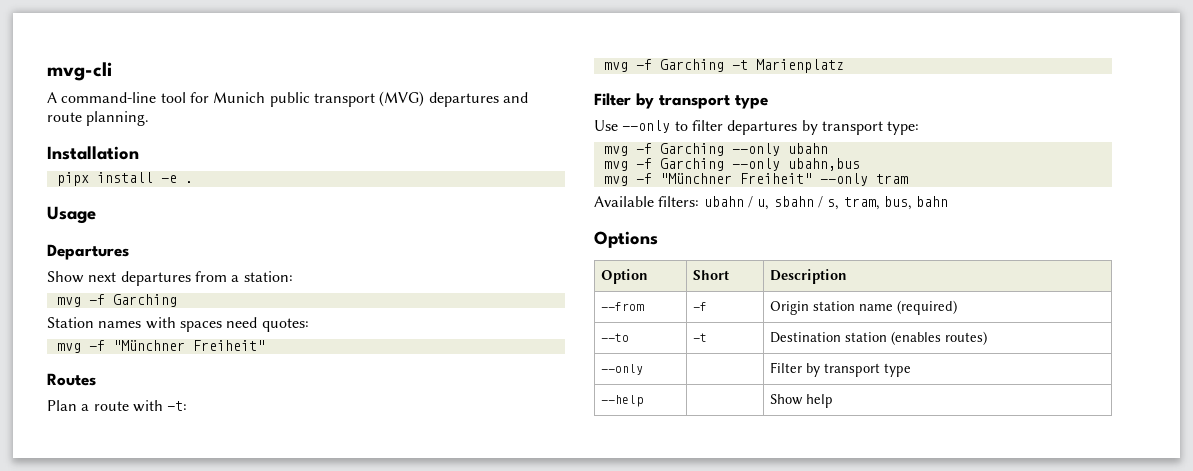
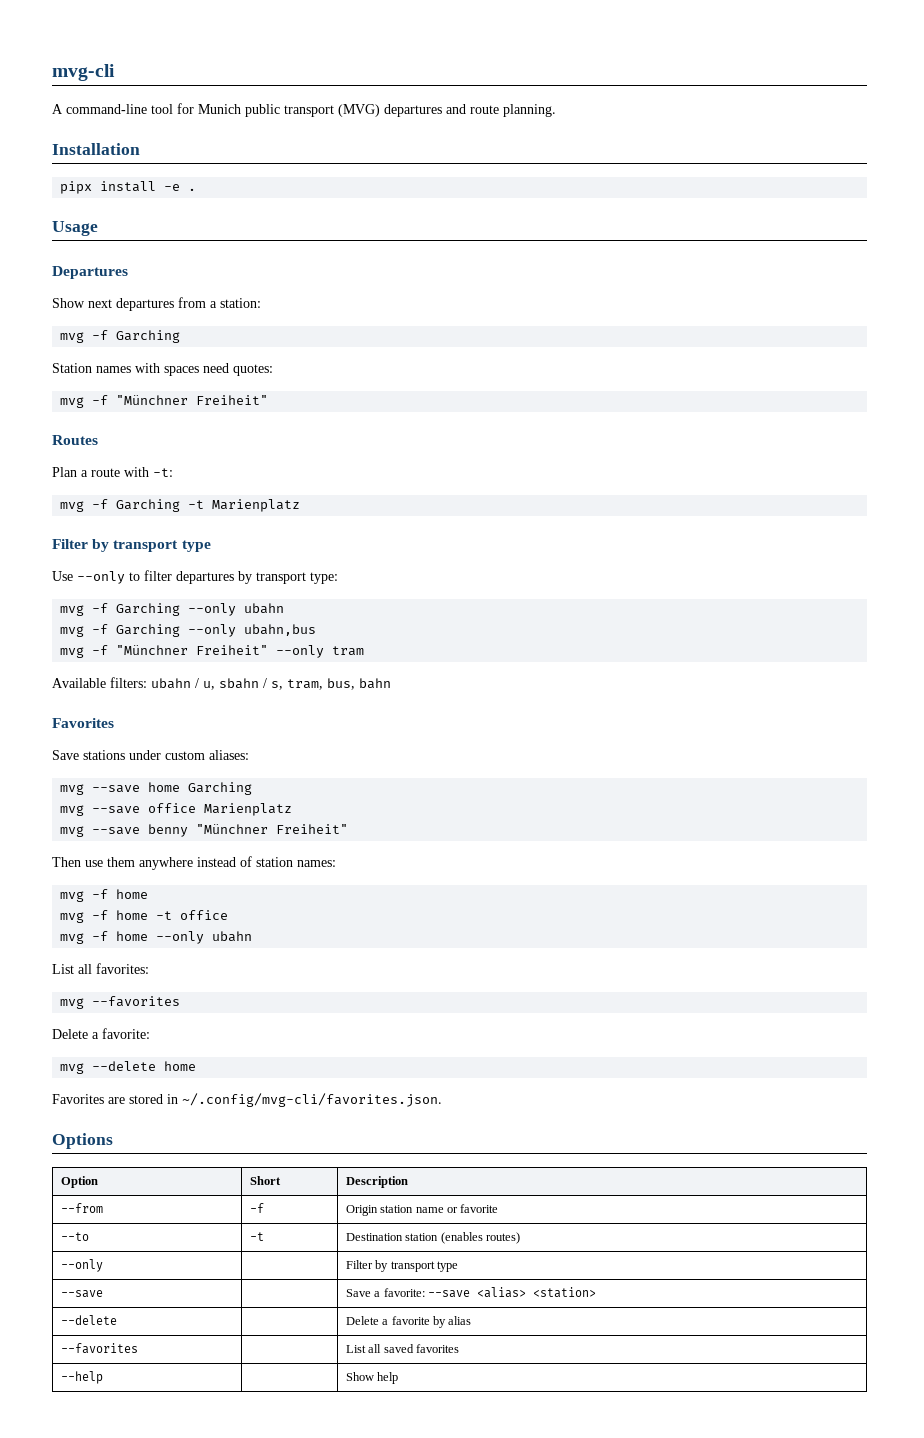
(949, 201) none -> [52,718,114,728] [52,750,249,760] [60,782,253,795] [60,803,293,816] [60,824,349,837] [52,856,336,870] [60,889,149,902] [60,910,229,923] [60,931,253,944] [52,963,149,974] [60,996,181,1009] [52,1028,150,1039] [60,1061,197,1074] [52,1093,442,1107] // Favorites // Save stations under custom aliases: // mvg --save home Garching // mvg --save office Marienplatz // mvg --save benny "Münchner Freiheit" // Then use them anywhere instead of station names: // mvg -f home // mvg -f home -t office // mvg -f home --only ubahn // List all favorites: // mvg --favorites // Delete a favorite: // mvg --delete home // Favorites are stored in ~/.config/mvg-cli/favorites.json.
[897,300,958,315] (required) -> [446,1204,499,1213] or favorite
(912, 370) none -> [60,1290,103,1298] [345,1287,596,1298] [60,1315,117,1325] [345,1316,472,1328] [60,1343,138,1354] [345,1344,459,1353] // --save | | Save a favorite: --save <alias> <station> // --delete | | Delete a favorite by alias // --favorites | | List all saved favorites

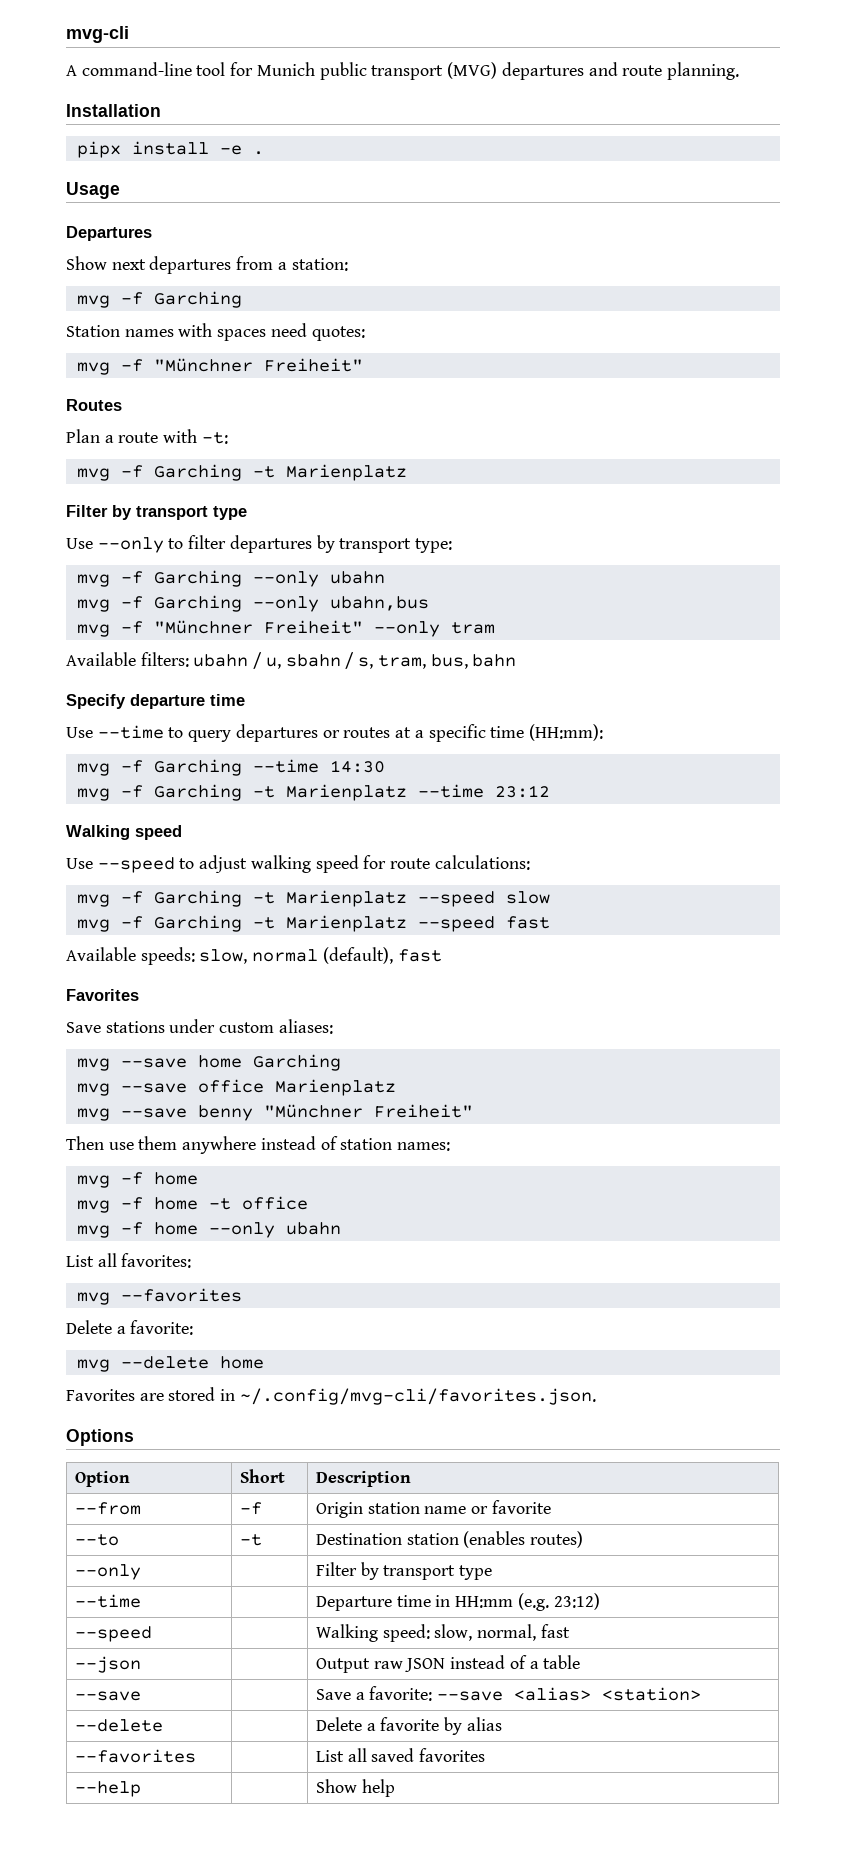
(391, 683) none -> [66,694,245,709] [66,724,603,742] [76,759,385,776] [76,784,550,801] [66,825,182,840] [66,855,530,873] [76,890,550,907] [76,915,550,932] [66,947,442,965] // Specify departure time // Use --time to query departures or routes at a specific time (HH:mm): // mvg -f Garching --time 14:30 // mvg -f Garching -t Marienplatz --time 23:12 // Walking speed // Use --speed to adjust walking speed for route calculations: // mvg -f Garching -t Marienplatz --speed slow // mvg -f Garching -t Marienplatz --speed fast // Available speeds: slow, normal (default), fast
(458, 1266) none -> [75,1594,142,1608] [316,1593,600,1611] [75,1626,153,1642] [316,1624,570,1642] [75,1656,142,1673] [316,1655,581,1673] // --time | | Departure time in HH:mm (e.g. 23:12) // --speed | | Walking speed: slow, normal, fast // --json | | Output raw JSON instead of a table

